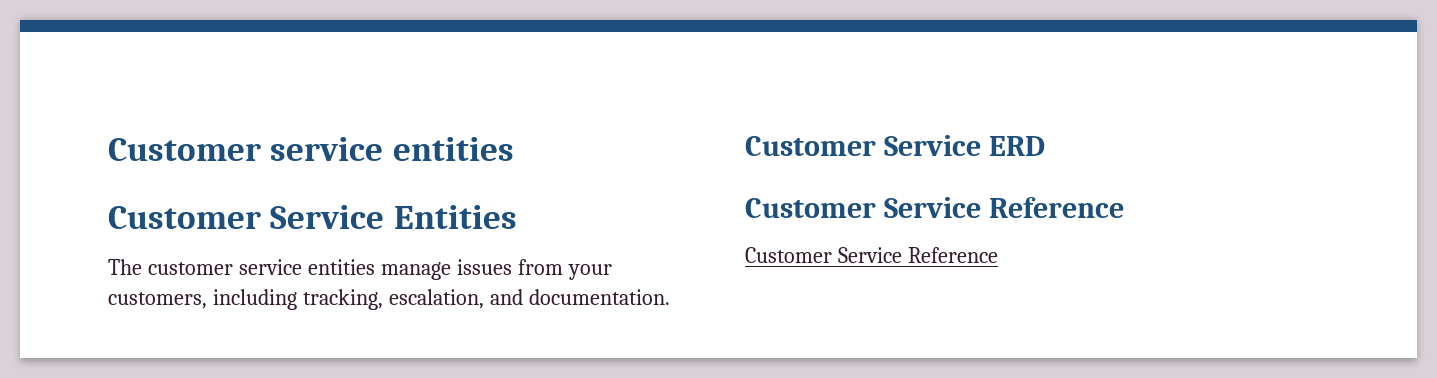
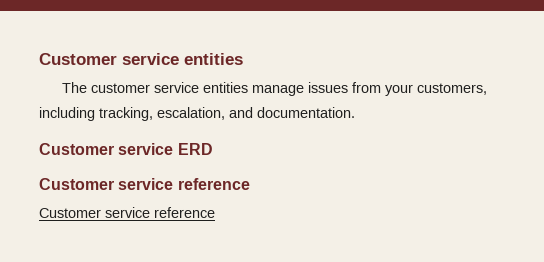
[108,205,517,229] // Customer Service Entities -> (243, 59) none
[883,135,981,156] Service -> [118,143,174,155] service
[883,197,1124,218] [745,247,998,263] Service Reference // Customer Service Reference -> [118,178,250,190] [39,207,215,218] service reference // Customer service reference

